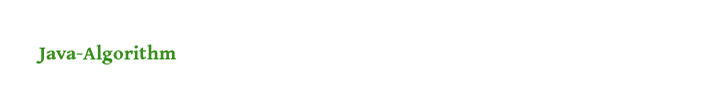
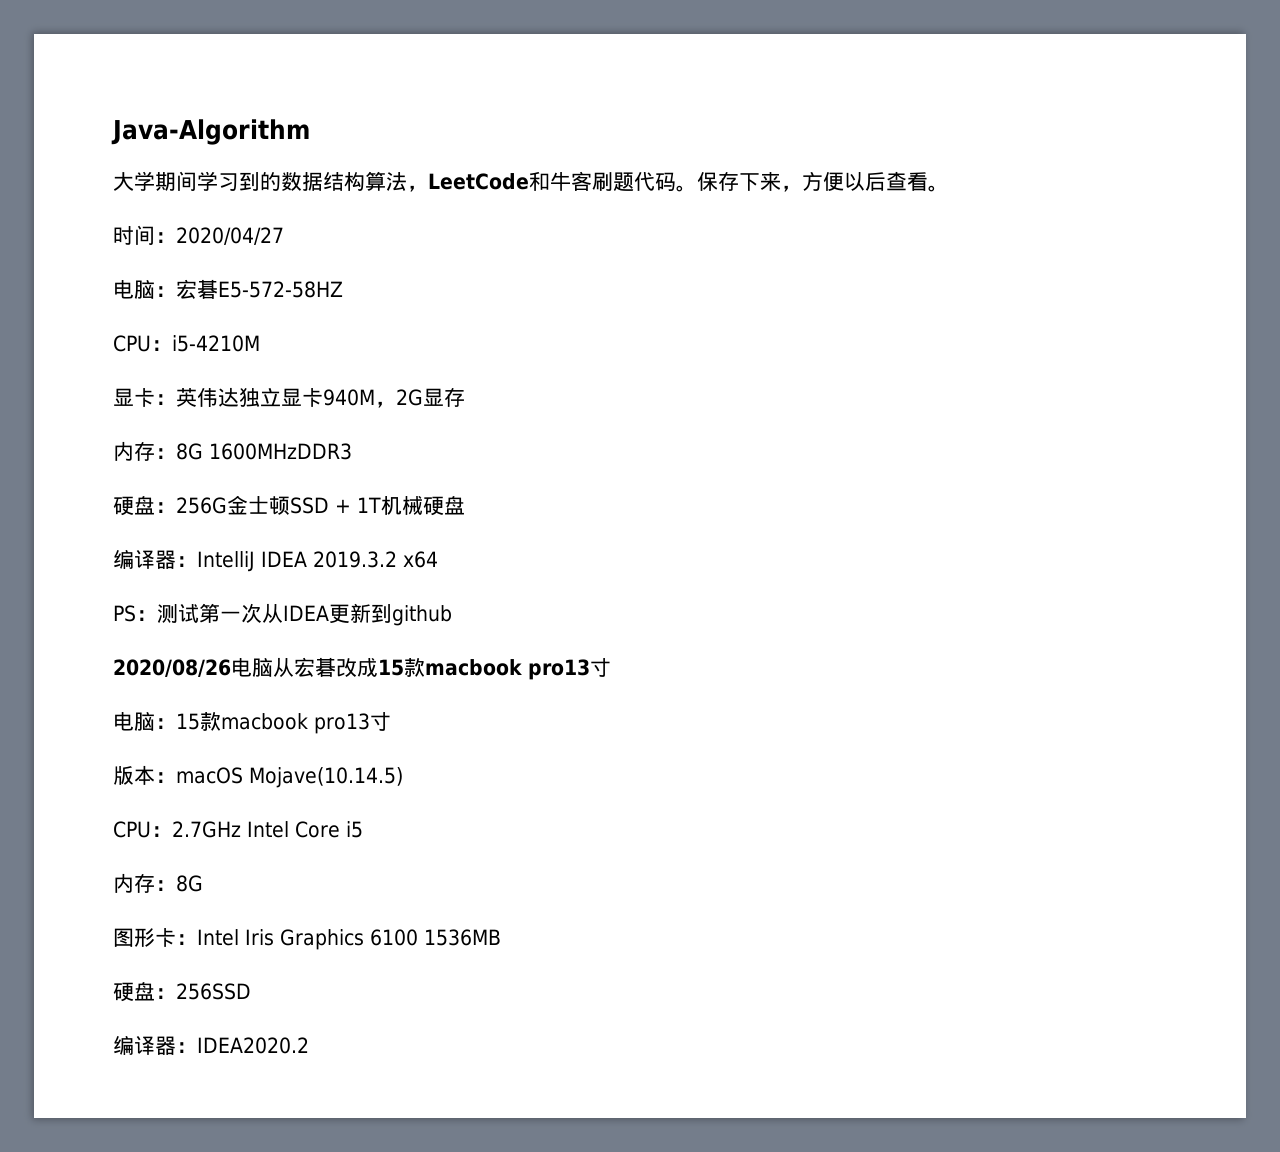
(177, 54) none -> [113,171,949,192] [113,225,284,245] [113,279,343,299] [113,335,260,352] [113,387,465,408] [113,441,352,461] [113,495,465,516] [113,549,438,572] [113,603,452,626] [113,657,611,680] [113,711,391,734] [113,765,403,788] [113,821,363,838] [113,873,203,893] [113,928,501,950] [113,981,251,1002] [113,1035,309,1055] // 大学期间学习到的数据结构算法，LeetCode和牛客刷题代码。保存下来，方便以后查看。 // 时间：2020/04/27 // 电脑：宏碁E5-572-58HZ // CPU：i5-4210M // 显卡：英伟达独立显卡940M，2G显存 // 内存：8G 1600MHzDDR3 // 硬盘：256G金士顿SSD + 1T机械硬盘 // 编译器：IntelliJ IDEA 2019.3.2 x64 // PS：测试第一次从IDEA更新到github // 2020/08/26电脑从宏碁改成15款macbook pro13寸 // 电脑：15款macbook pro13寸 // 版本：macOS Mojave(10.14.5) // CPU：2.7GHz Intel Core i5 // 内存：8G // 图形卡：Intel Iris Graphics 6100 1536MB // 硬盘：256SSD // 编译器：IDEA2020.2

